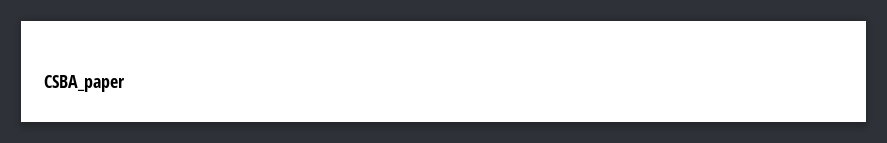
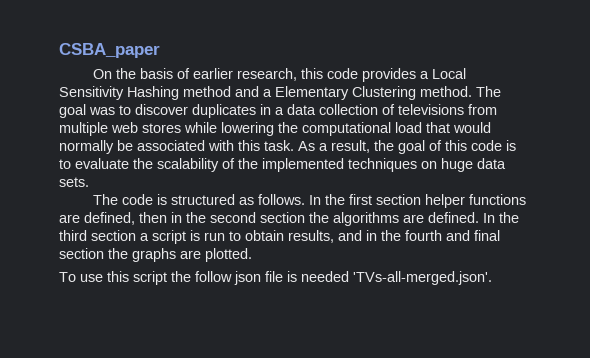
(125, 83) none -> [92,68,466,82] [59,86,501,100] [59,104,497,118] [59,122,491,136] [59,140,516,154] [59,158,506,172] [59,177,89,187] [92,194,526,208] [59,212,519,226] [59,230,500,244] [59,248,252,262] [59,271,492,285] // On the basis of earlier research, this code provides a Local Sensitivity Hashing method and a Elementary Clustering method. The goal was to discover duplicates in a data collection of televisions from multiple web stores while lowering the computational load that would normally be associated with this task. As a result, the goal of this code is to evaluate the scalability of the implemented techniques on huge data sets. // The code is structured as follows. In the first section helper functions are defined, then in the second section the algorithms are defined. In the third section a script is run to obtain results, and in the fourth and final section the graphs are plotted. // To use this script the follow json file is needed 'TVs-all-merged.json'.

